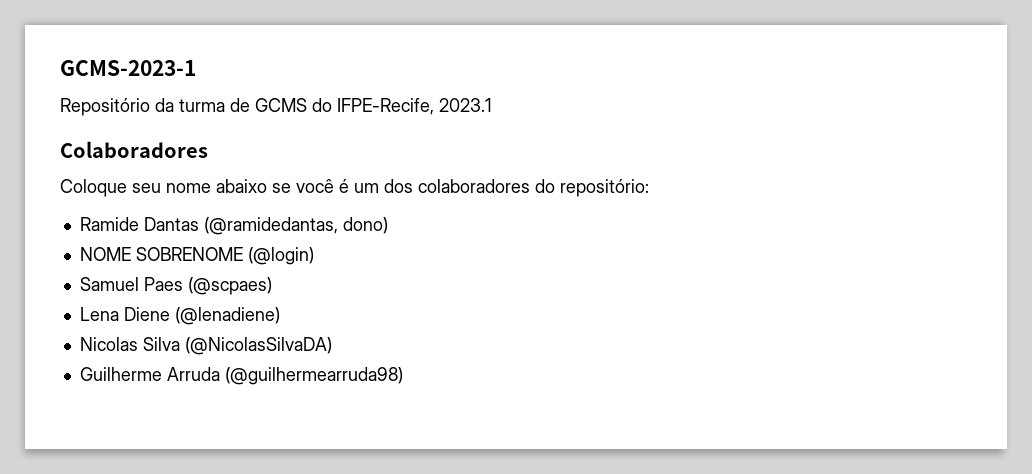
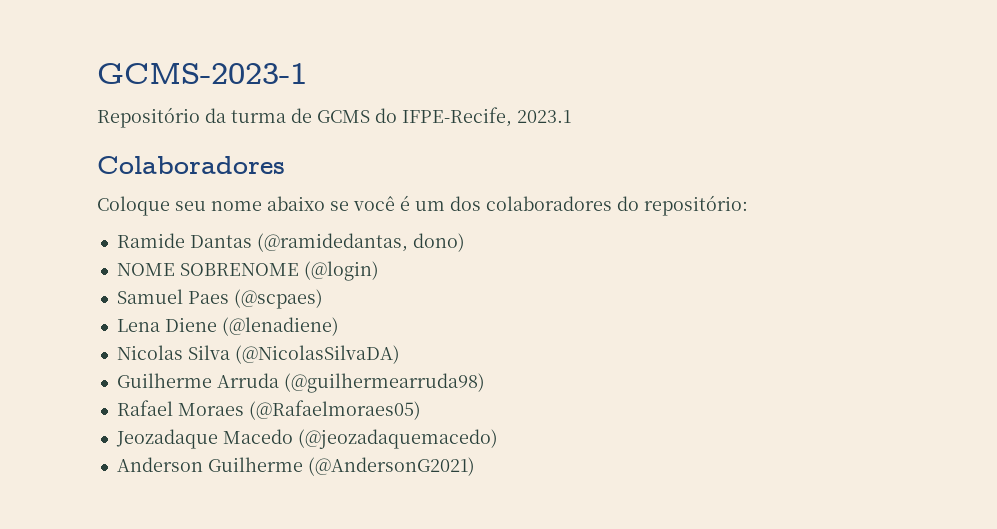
(403, 376) none -> [116,400,421,420] [115,429,498,449] [116,457,475,476] // Rafael Moraes (@Rafaelmoraes05) // Jeozadaque Macedo (@jeozadaquemacedo) // Anderson Guilherme (@AndersonG2021)

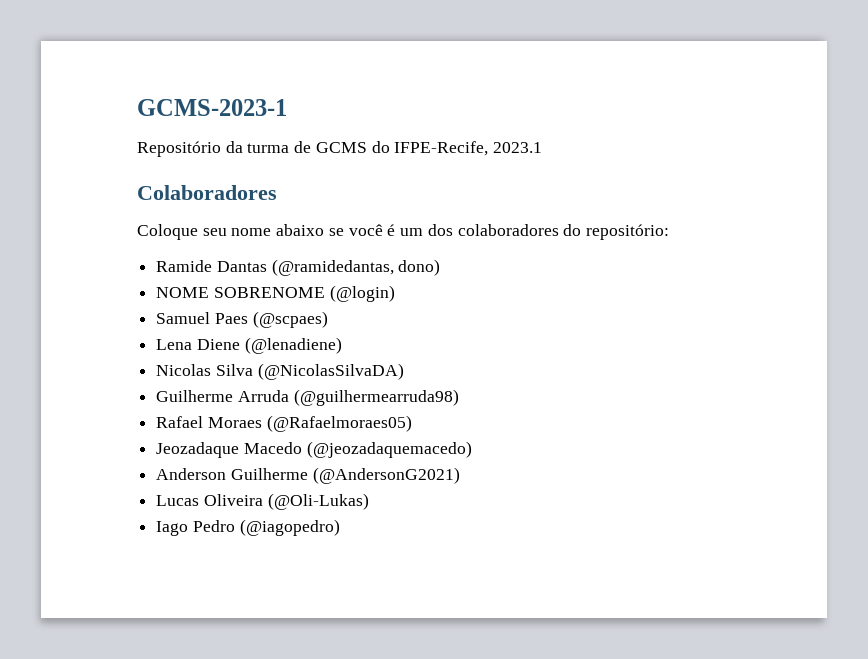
(475, 466) none -> [156,493,369,510] [156,519,340,536] // Lucas Oliveira (@Oli-Lukas) // Iago Pedro (@iagopedro)

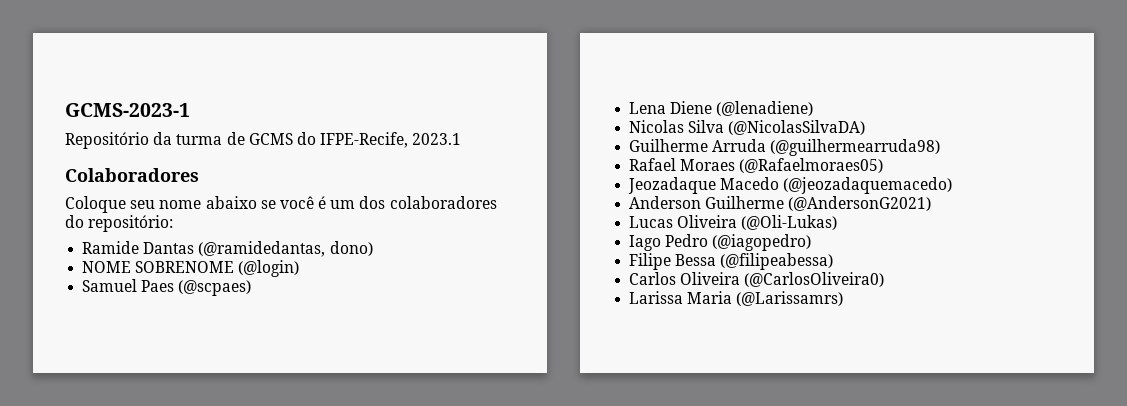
(340, 527) none -> [629,253,834,270] [629,272,885,287] [629,291,844,306] // Filipe Bessa (@filipeabessa) // Carlos Oliveira (@CarlosOliveira0) // Larissa Maria (@Larissamrs)

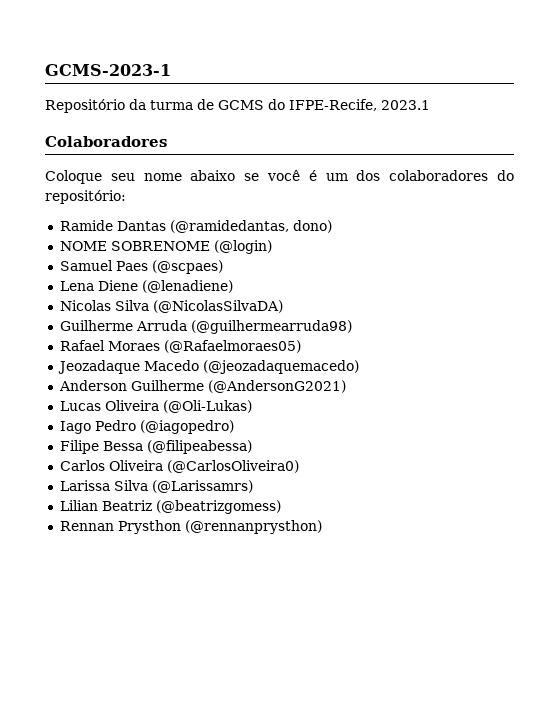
[687,291,733,304] Maria -> [113,480,148,491] Silva
(844, 298) none -> [59,500,281,514] [59,520,322,534] // Lilian Beatriz (@beatrizgomess) // Rennan Prysthon (@rennanprysthon)

